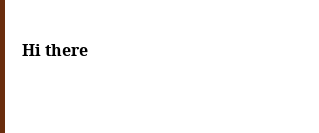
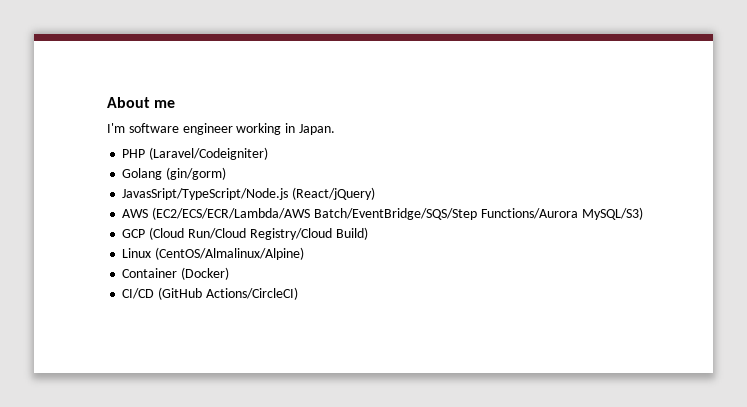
[22,44,89,56] Hi there -> [107,97,176,108] [107,123,335,135] [122,147,269,160] [122,167,227,180] [122,187,376,200] [122,207,643,220] [122,227,368,240] [122,247,305,260] [122,267,230,280] [122,287,298,300] About me // I'm software engineer working in Japan. // PHP (Laravel/Codeigniter) // Golang (gin/gorm) // JavasSript/TypeScript/Node.js (React/jQuery) // AWS (EC2/ECS/ECR/Lambda/AWS Batch/EventBridge/SQS/Step Functions/Aurora MySQL/S3) // GCP (Cloud Run/Cloud Registry/Cloud Build) // Linux (CentOS/Almalinux/Alpine) // Container (Docker) // CI/CD (GitHub Actions/CircleCI)

